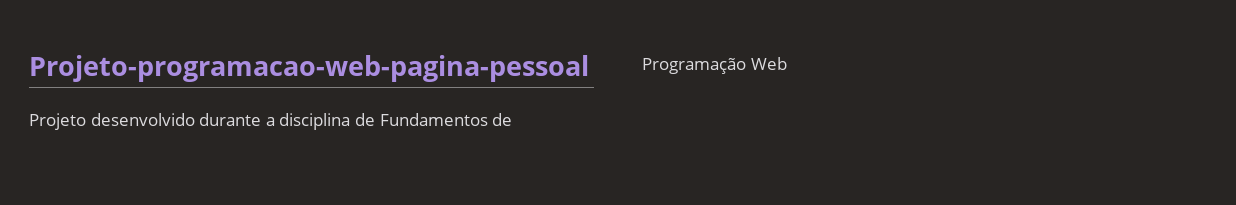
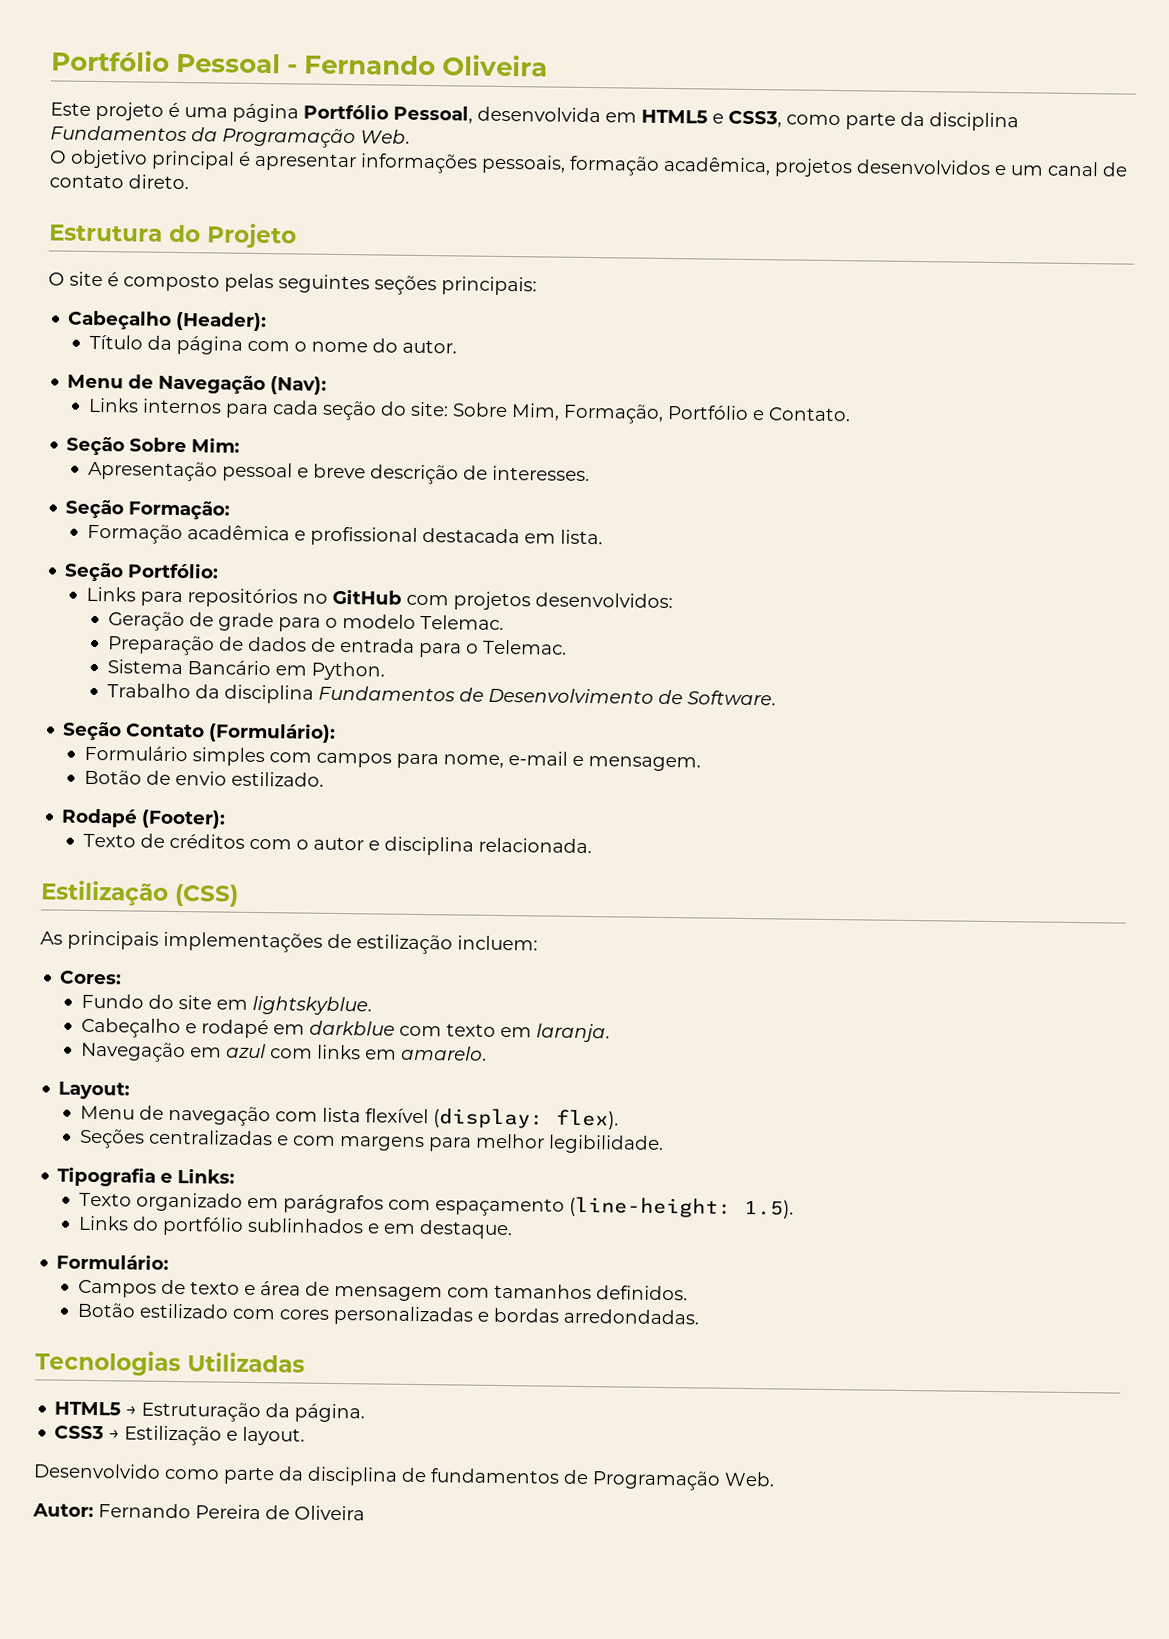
[29,55,589,82] [29,113,275,130] Projeto-programacao-web-pagina-pessoal // Projeto desenvolvido durante a -> [51,49,549,77] [50,101,1019,132] [50,125,410,149] [49,149,1128,178] [49,174,189,190] [49,223,297,249] [48,271,537,296] [67,310,268,332] [89,334,458,355] [67,374,328,395] [88,397,852,424] [66,436,241,456] [88,460,591,485] [65,499,231,520] [87,523,604,546] [64,562,220,582] [86,586,674,611] [107,611,504,632] [106,635,567,658] [106,659,385,681] [106,683,776,706] [62,721,337,743] [84,745,702,772] [84,769,325,787] [61,808,227,829] [83,833,593,856] [40,880,239,907] [40,930,538,955] [59,970,123,985] [81,993,373,1016] [81,1017,611,1043] [81,1041,488,1063] [58,1081,131,1100] [80,1105,620,1130] [79,1128,665,1154] [57,1166,236,1187] [79,1192,795,1219] [78,1215,514,1240] [56,1253,170,1270] [78,1279,689,1302] [77,1302,701,1326] [35,1350,305,1377] [54,1401,366,1423] [54,1425,306,1446] [33,1463,304,1485] Portfólio Pessoal - Fernando Oliveira // Este projeto é uma página Portfólio Pessoal, desenvolvida em HTML5 e CSS3, como parte da disciplina Fundamentos da Programação Web. // O objetivo principal é apresentar informações pessoais, formação acadêmica, projetos desenvolvidos e um canal de contato direto. // Estrutura do Projeto // O site é composto pelas seguintes seções principais: // Cabeçalho (Header): // Título da página com o nome do autor. // Menu de Navegação (Nav): // Links internos para cada seção do site: Sobre Mim, Formação, Portfólio e Contato. // Seção Sobre Mim: // Apresentação pessoal e breve descrição de interesses. // Seção Formação: // Formação acadêmica e profissional destacada em lista. // Seção Portfólio: // Links para repositórios no GitHub com projetos desenvolvidos: // Geração de grade para o modelo Telemac. // Preparação de dados de entrada para o Telemac. // Sistema Bancário em Python. // Trabalho da disciplina Fundamentos de Desenvolvimento de Software. // Seção Contato (Formulário): // Formulário simples com campos para nome, e-mail e mensagem. // Botão de envio estilizado. // Rodapé (Footer): // Texto de créditos com o autor e disciplina relacionada. // Estilização (CSS) // As principais implementações de estilização incluem: // Cores: // Fundo do site em lightskyblue. // Cabeçalho e rodapé em darkblue com texto em laranja. // Navegação em azul com links em amarelo. // Layout: // Menu de navegação com lista flexível (display: flex). // Seções centralizadas e com margens para melhor legibilidade. // Tipografia e Links: // Texto organizado em parágrafos com espaçamento (line-height: 1.5). // Links do portfólio sublinhados e em destaque. // Formulário: // Campos de texto e área de mensagem com tamanhos definidos. // Botão estilizado com cores personalizadas e bordas arredondadas. // Tecnologias Utilizadas // HTML5 → Estruturação da página. // CSS3 → Estilização e layout. // Desenvolvido como parte da
[379,113,488,126] Fundamentos -> [430,1468,560,1484] fundamentos
[750,57,787,70] Web -> [724,1471,775,1487] [32,1503,365,1521] Web. // Autor: Fernando Pereira de Oliveira

